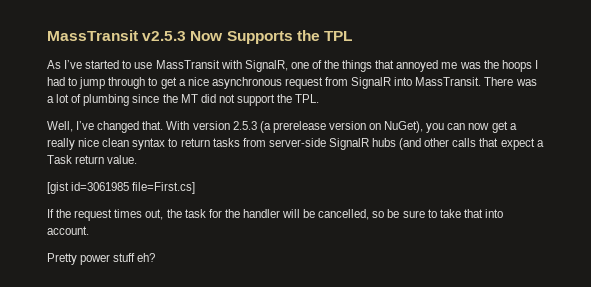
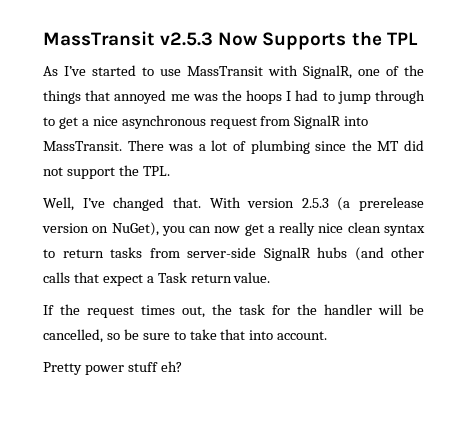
[47,182,196,194] // [gist id=3061985 file=First.cs] -> (271, 277) none

